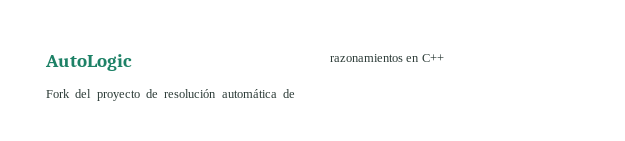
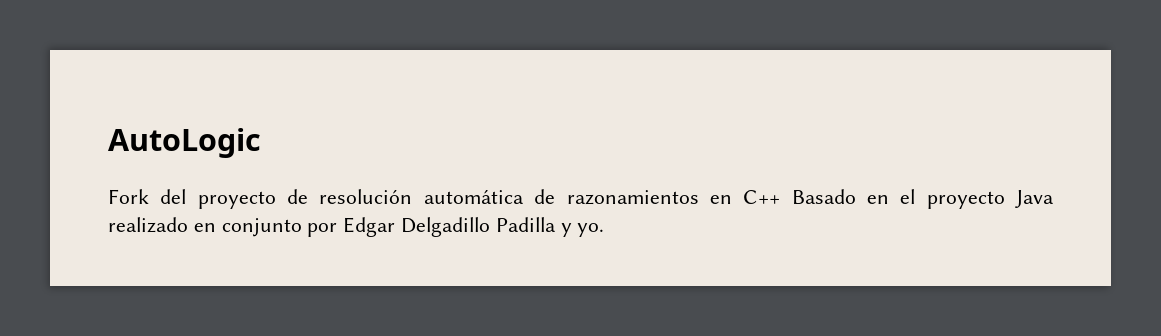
(444, 58) none -> [791,189,1055,209] [108,217,605,237] Basado en el proyecto Java realizado en conjunto por Edgar Delgadillo Padilla y yo.

